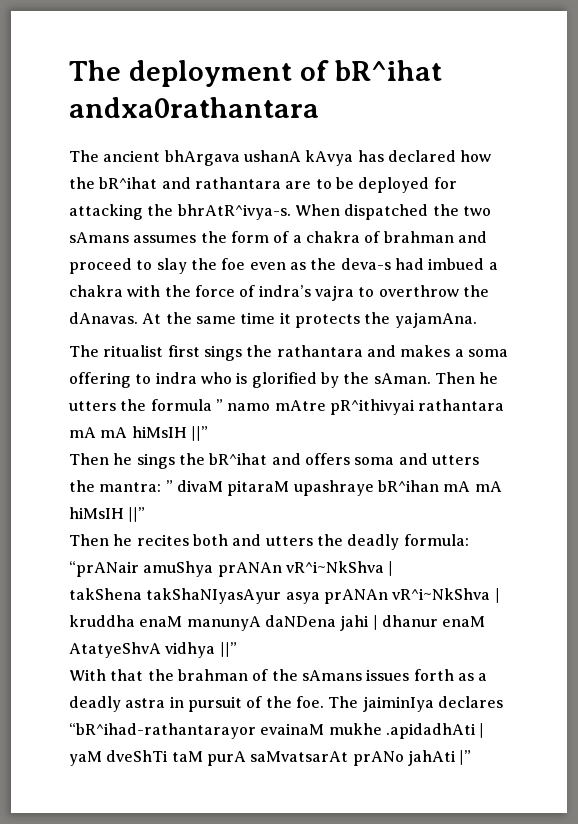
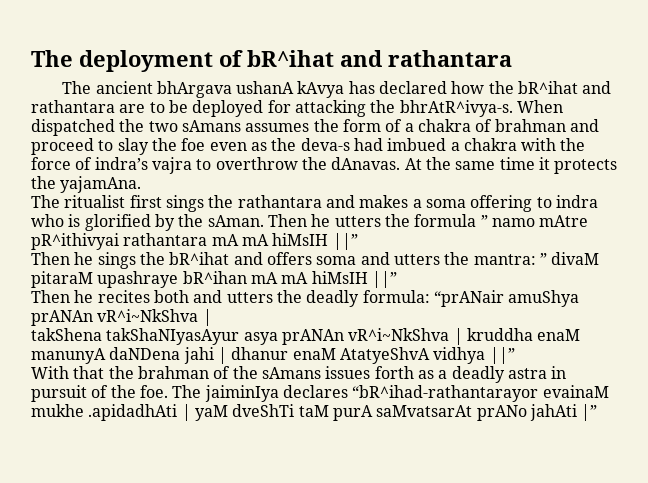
[69,97,319,118] andxa0rathantara -> [340,50,512,67] and rathantara

